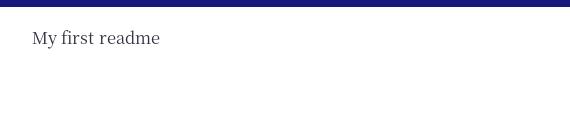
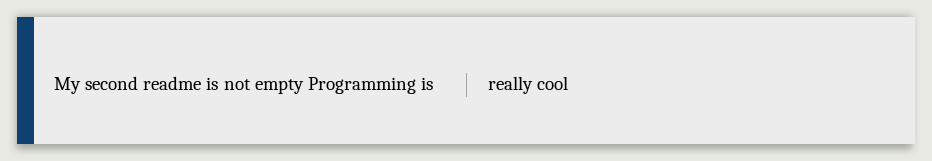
[61,30,160,44] first readme -> [85,76,569,94] second readme is not empty Programming is really cool

